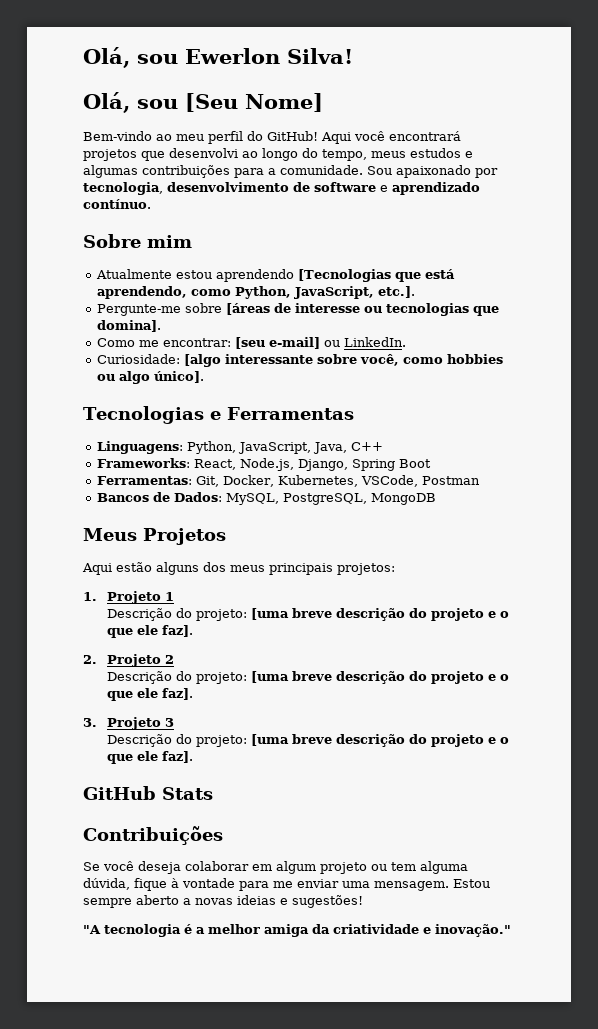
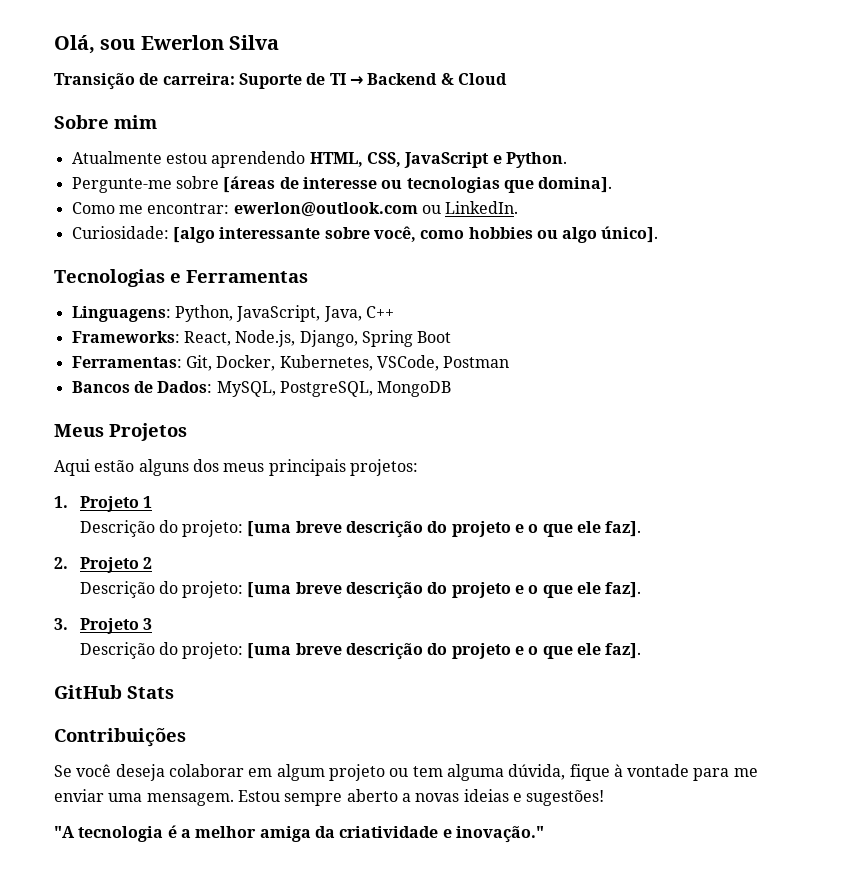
[287,48,353,64] [83,92,323,113] [83,131,461,144] [83,148,473,161] [83,165,498,178] [83,182,480,195] [83,199,151,209] Silva! // Olá, sou [Seu Nome] // Bem-vindo ao meu perfil do GitHub! Aqui você encontrará projetos que desenvolvi ao longo do tempo, meus estudos e algumas contribuições para a comunidade. Sou apaixonado por tecnologia, desenvolvimento de software e aprendizado contínuo. -> [229,35,280,50] [54,73,507,90] Silva // Transição de carreira: Suporte de TI → Backend & Cloud
[298,269,456,282] [97,286,416,299] [Tecnologias que está aprendendo, como Python, JavaScript, etc.]. -> [309,152,567,168] HTML, CSS, JavaScript e Python.
[235,337,321,349] [seu e-mail] -> [233,202,418,217] ewerlon@outlook.com

